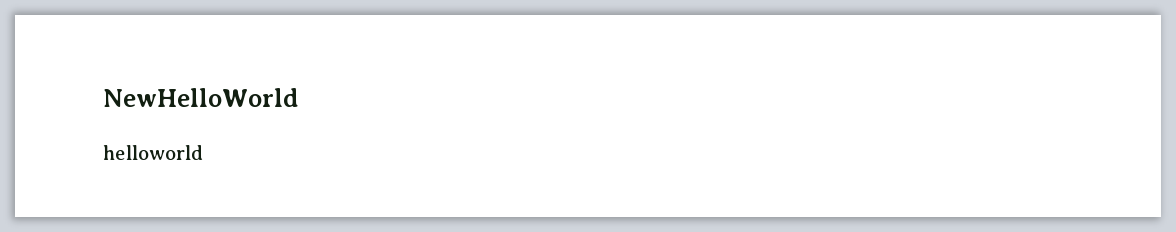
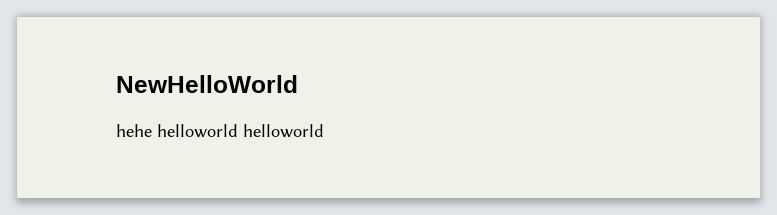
(298, 97) none -> [116,124,238,138] hehe helloworld

